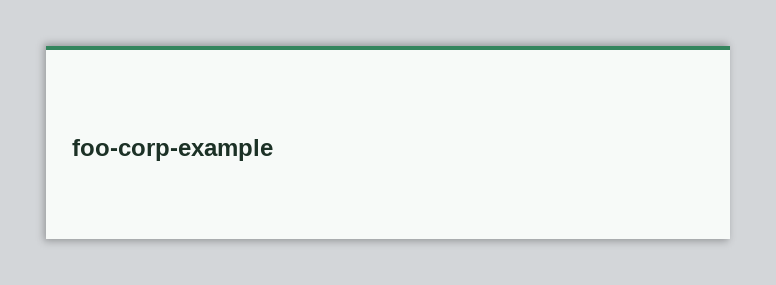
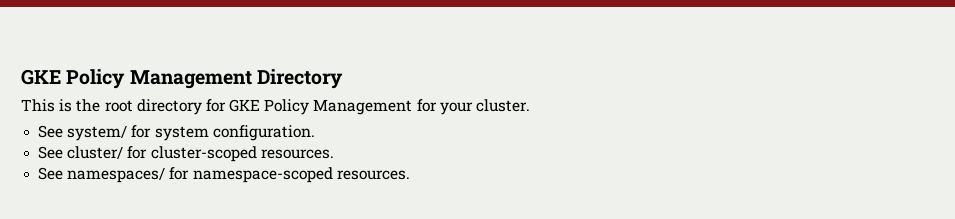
[72,139,273,161] foo-corp-example -> [21,69,343,89] [21,99,531,115] [38,125,315,141] [38,146,334,162] [38,167,410,183] GKE Policy Management Directory // This is the root directory for GKE Policy Management for your cluster. // See system/ for system configuration. // See cluster/ for cluster-scoped resources. // See namespaces/ for namespace-scoped resources.

